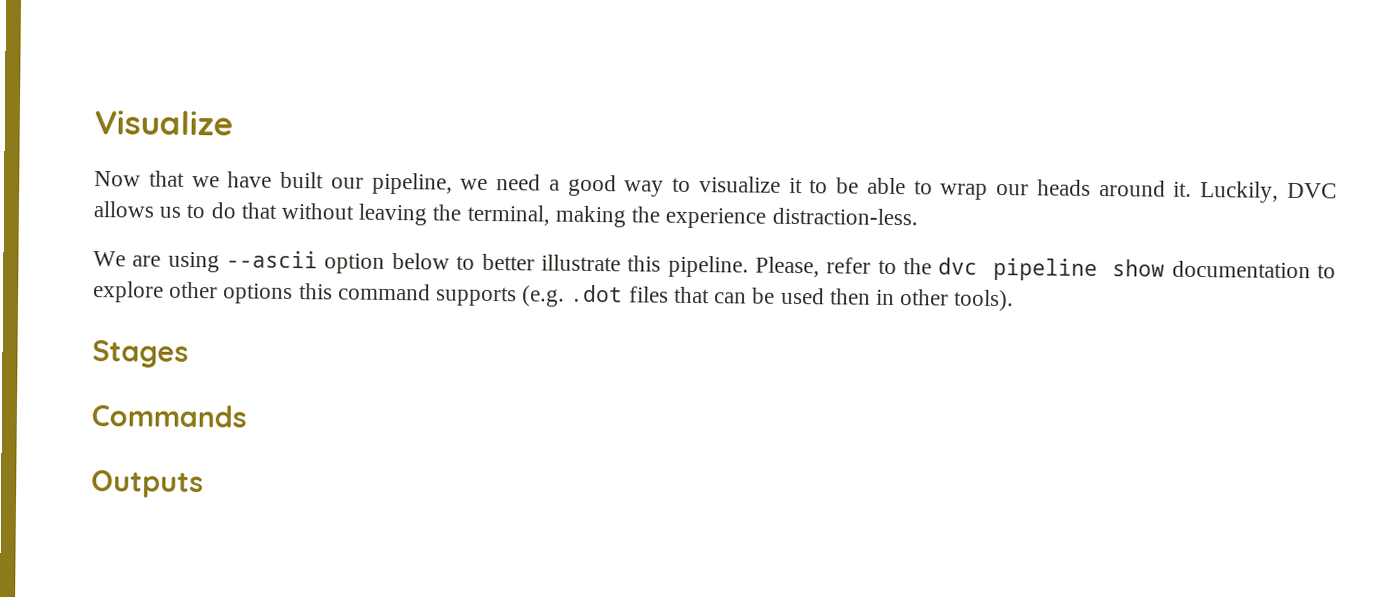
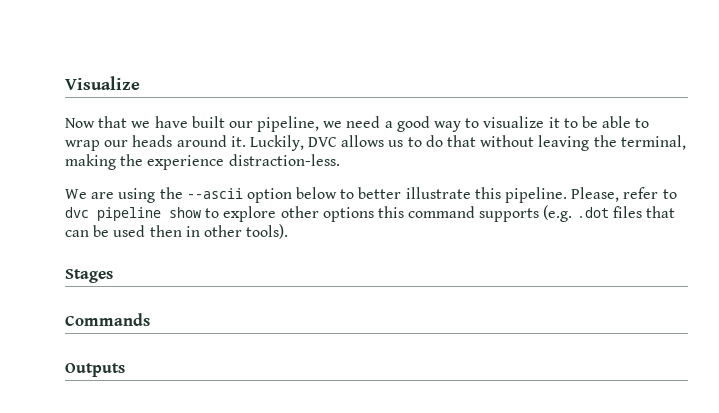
(220, 262) none -> [159,187,183,199] the
[903,258,933,275] the -> (677, 194) none
[1171,260,1311,279] documentation -> (201, 212) none

